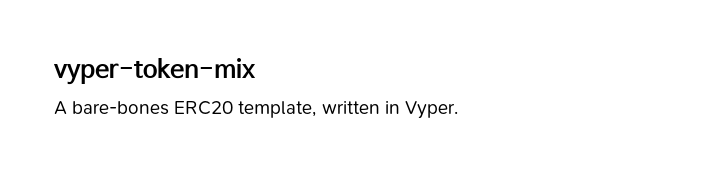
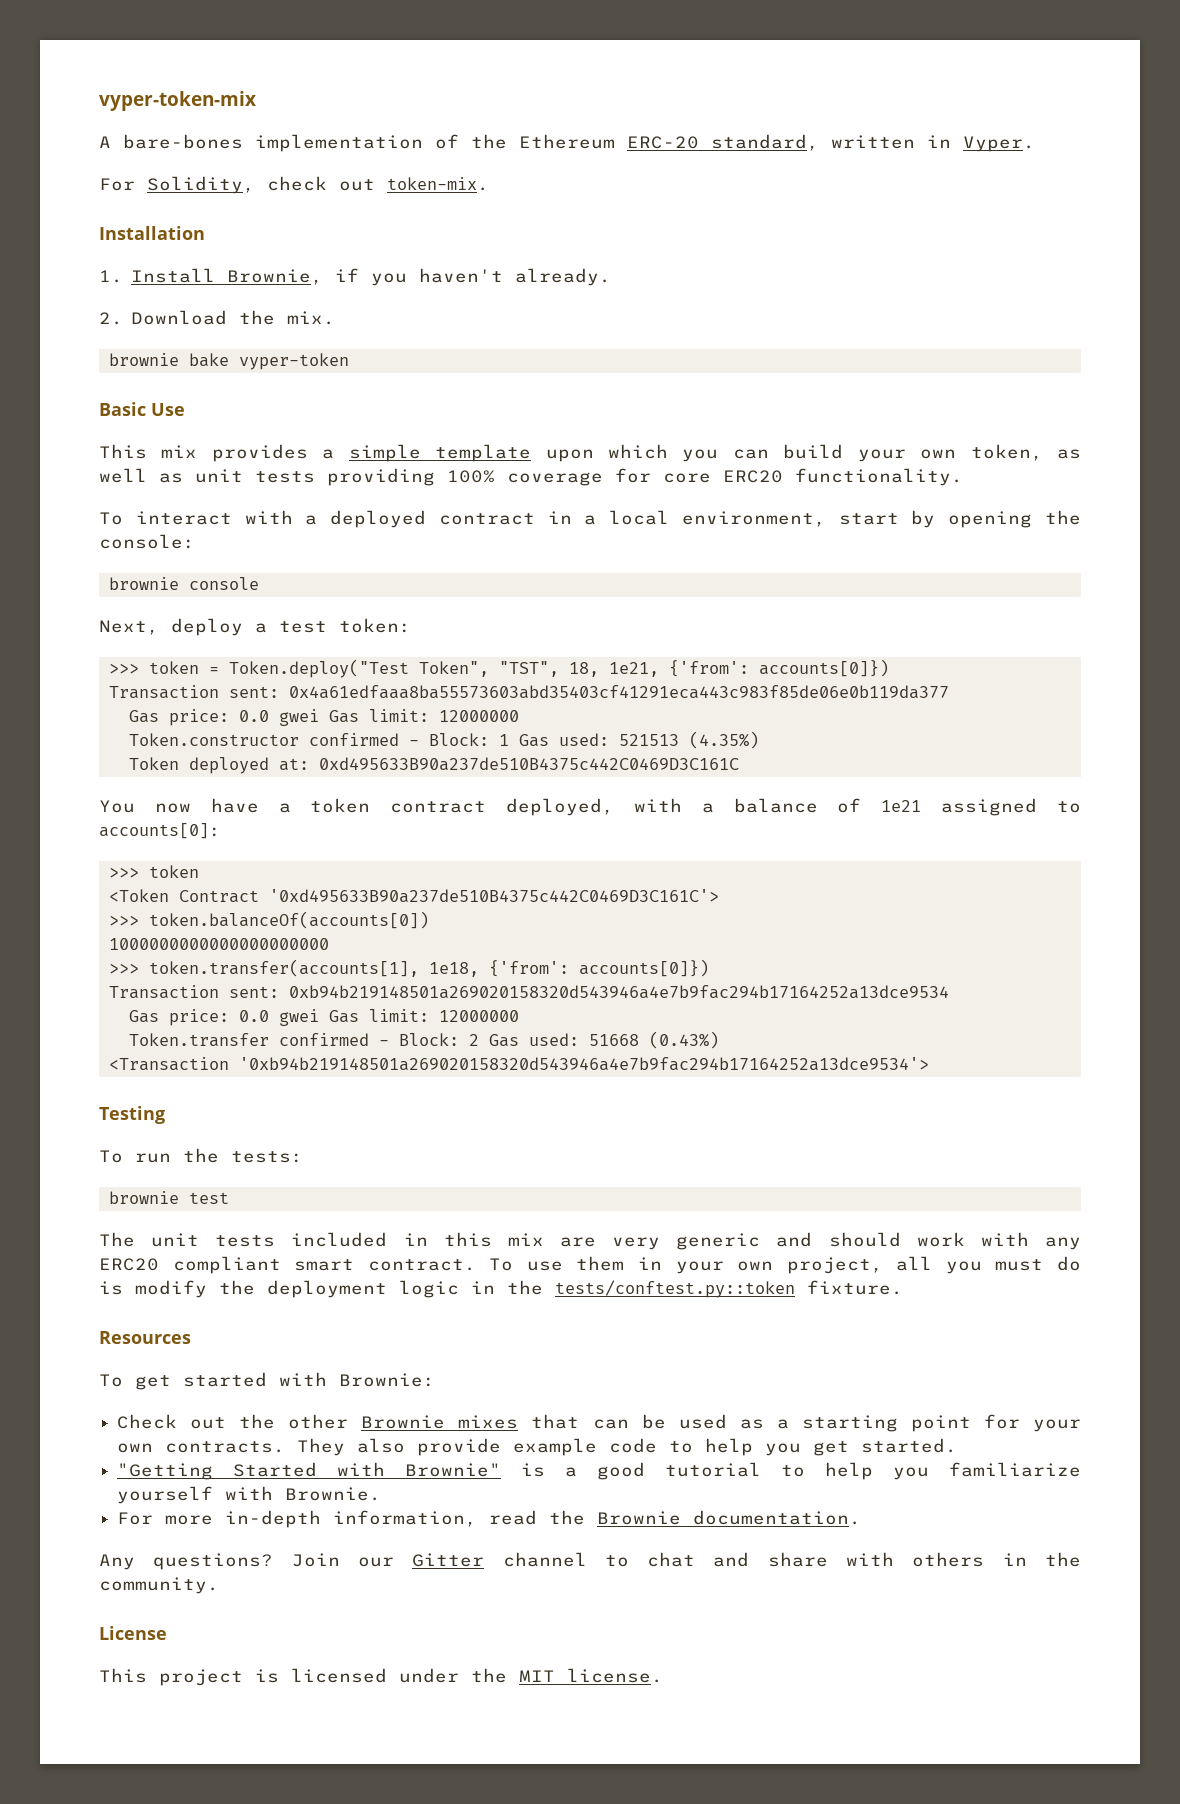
[174,101,458,119] ERC20 template, written in Vyper. -> [255,134,1035,152] [99,176,489,194] [99,226,205,240] [99,268,612,286] [99,310,336,325] [108,353,349,370] [99,402,185,416] [99,444,1081,462] [99,468,963,486] [99,510,1081,528] [99,534,195,549] [108,577,259,590] [99,618,411,636] [108,659,889,678] [108,685,949,699] [128,709,519,726] [128,731,759,749] [128,757,739,774] [99,798,1081,816] [99,823,221,839] [108,865,199,878] [108,889,719,903] [108,911,429,929] [108,938,329,950] [108,959,709,977] [108,985,949,999] [128,1009,519,1026] [128,1031,719,1049] [108,1057,929,1071] [99,1106,165,1124] [99,1148,303,1163] [108,1191,229,1204] [99,1232,1081,1250] [99,1256,1081,1274] [99,1280,903,1298] [99,1331,191,1344] [99,1372,435,1390] [117,1414,1081,1432] [117,1438,958,1456] [117,1462,1081,1480] [117,1486,382,1504] [117,1510,862,1528] [99,1552,1081,1570] [99,1577,219,1594] [99,1626,167,1640] [99,1668,663,1686] implementation of the Ethereum ERC-20 standard, written in Vyper. // For Solidity, check out token-mix. // Installation // 1. Install Brownie, if you haven't already. // 2. Download the mix. // brownie bake vyper-token // Basic Use // This mix provides a simple template upon which you can build your own token, as well as unit tests providing 100% coverage for core ERC20 functionality. // To interact with a deployed contract in a local environment, start by opening the console: // brownie console // Next, deploy a test token: // >>> token = Token.deploy("Test Token", "TST", 18, 1e21, {'from': accounts[0]}) // Transaction sent: 0x4a61edfaaa8ba55573603abd35403cf41291eca443c983f85de06e0b119da377 // Gas price: 0.0 gwei Gas limit: 12000000 // Token.constructor confirmed - Block: 1 Gas used: 521513 (4.35%) // Token deployed at: 0xd495633B90a237de510B4375c442C0469D3C161C // You now have a token contract deployed, with a balance of 1e21 assigned to accounts[0]: // >>> token // <Token Contract '0xd495633B90a237de510B4375c442C0469D3C161C'> // >>> token.balanceOf(accounts[0]) // 1000000000000000000000 // >>> token.transfer(accounts[1], 1e18, {'from': accounts[0]}) // Transaction sent: 0xb94b219148501a269020158320d543946a4e7b9fac294b17164252a13dce9534 // Gas price: 0.0 gwei Gas limit: 12000000 // Token.transfer confirmed - Block: 2 Gas used: 51668 (0.43%) // <Transaction '0xb94b219148501a269020158320d543946a4e7b9fac294b17164252a13dce9534'> // Testing // To run the tests: // brownie test // The unit tests included in this mix are very generic and should work with any ERC20 compliant smart contract. To use them in your own project, all you must do is modify the deployment logic in the tests/conftest.py::token fixture. // Resources // To get started with Brownie: // Check out the other Brownie mixes that can be used as a starting point for your own contracts. They also provide example code to help you get started. // "Getting Started with Brownie" is a good tutorial to help you familiarize yourself with Brownie. // For more in-depth information, read the Brownie documentation. // Any questions? Join our Gitter channel to chat and share with others in the community. // License // This project is licensed under the MIT license.

